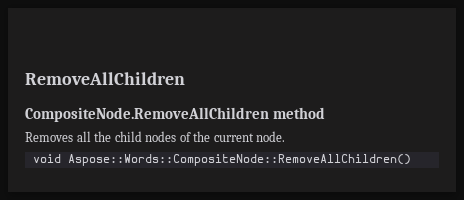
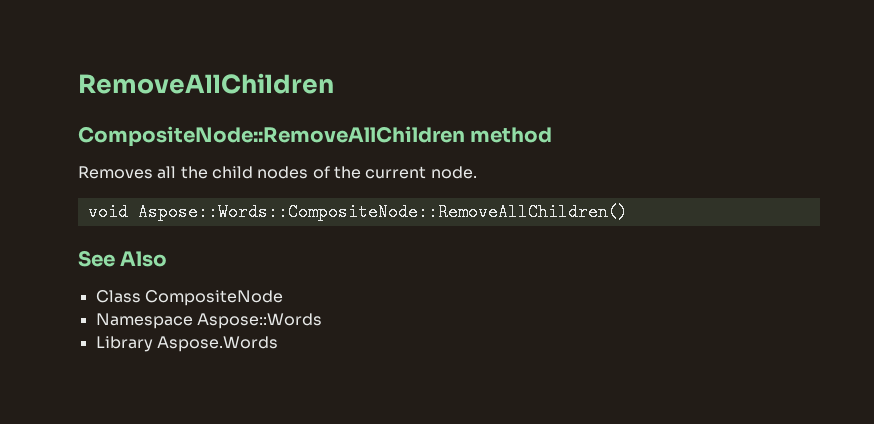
[25,107,269,122] CompositeNode.RemoveAllChildren -> [78,126,465,147] CompositeNode::RemoveAllChildren
(411, 160) none -> [78,250,168,267] [95,290,283,306] [95,313,322,329] [95,336,278,352] // See Also // Class CompositeNode // Namespace Aspose::Words // Library Aspose.Words

